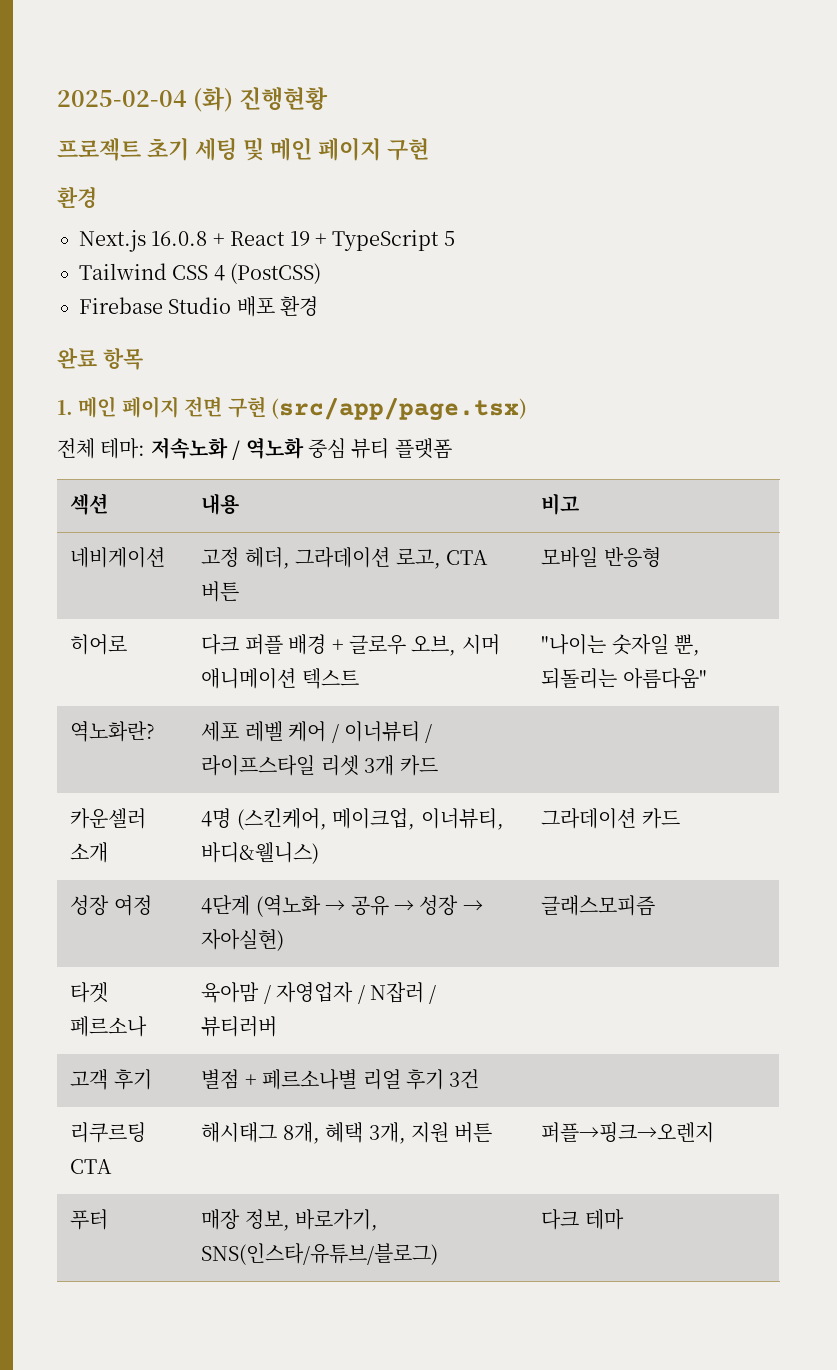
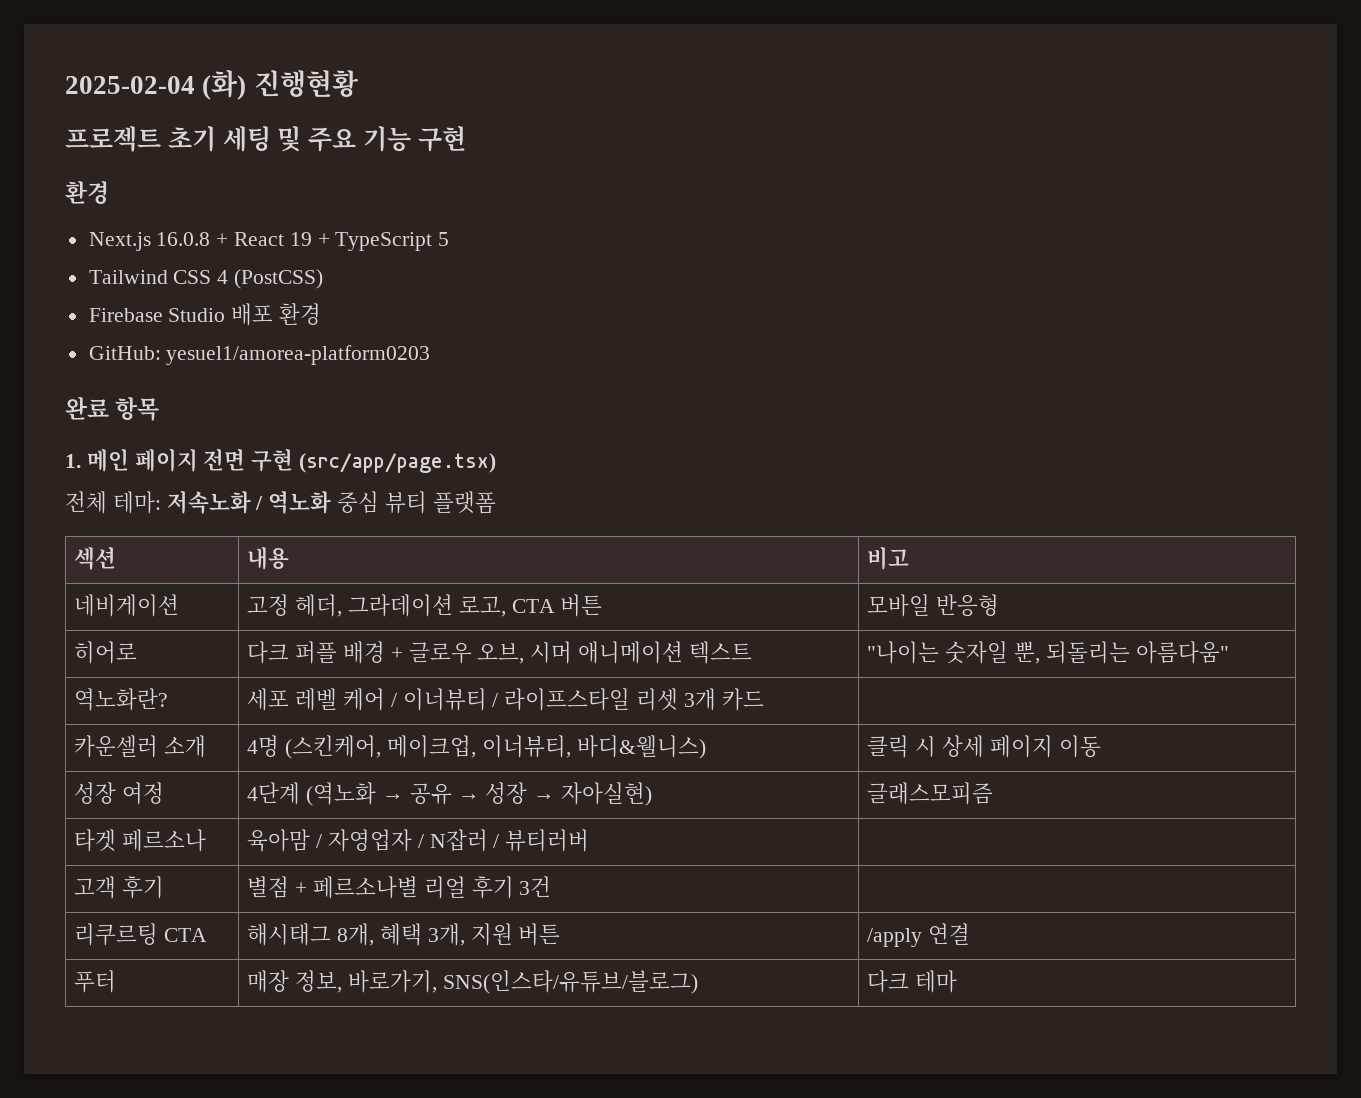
[270,137,381,161] 메인 페이지 -> [308,126,411,152] 주요 기능
(319, 306) none -> [88,345,431,365] // GitHub: yesuel1/amorea-platform0203
[541,808,680,829] 그라데이션 카드 -> [867,735,1101,758] 클릭 시 상세 페이지 이동
[541,1122,715,1143] 퍼플→핑크→오렌지 -> [867,923,971,947] /apply 연결

